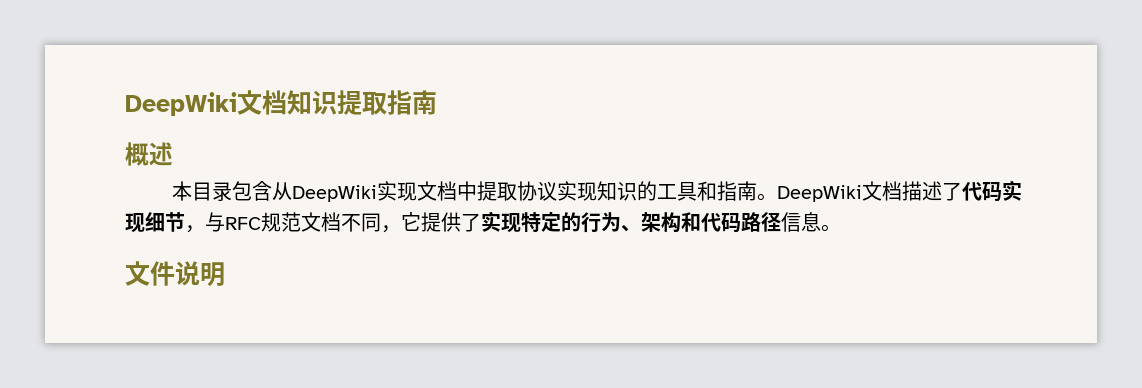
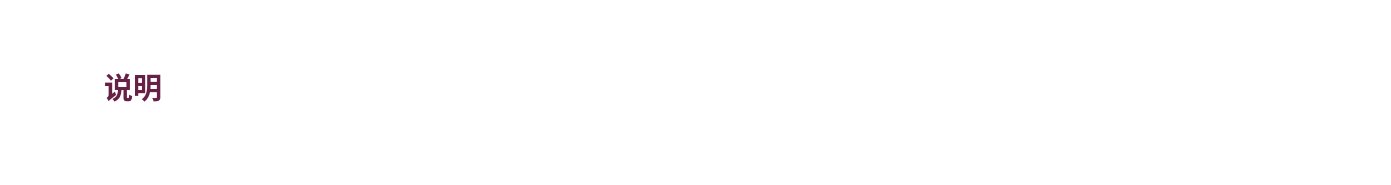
[125,90,437,116] [125,142,173,166] [171,180,1022,202] [125,211,841,233] [125,261,175,286] DeepWiki文档知识提取指南 // 概述 // 本目录包含从DeepWiki实现文档中提取协议实现知识的工具和指南。DeepWiki文档描述了代码实现细节，与RFC规范文档不同，它提供了实现特定的行为、架构和代码路径信息。 // 文件 -> (104, 87) none

